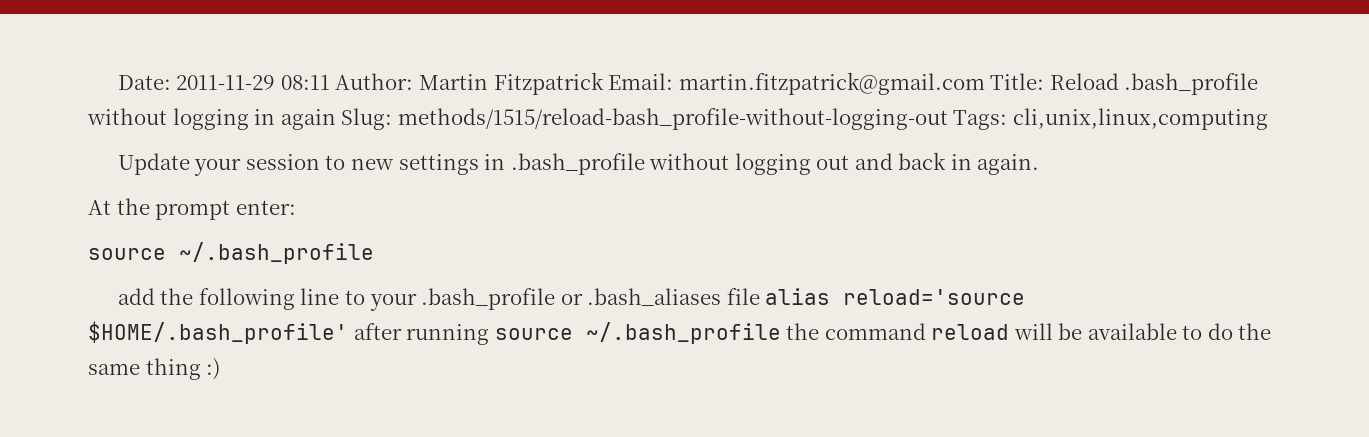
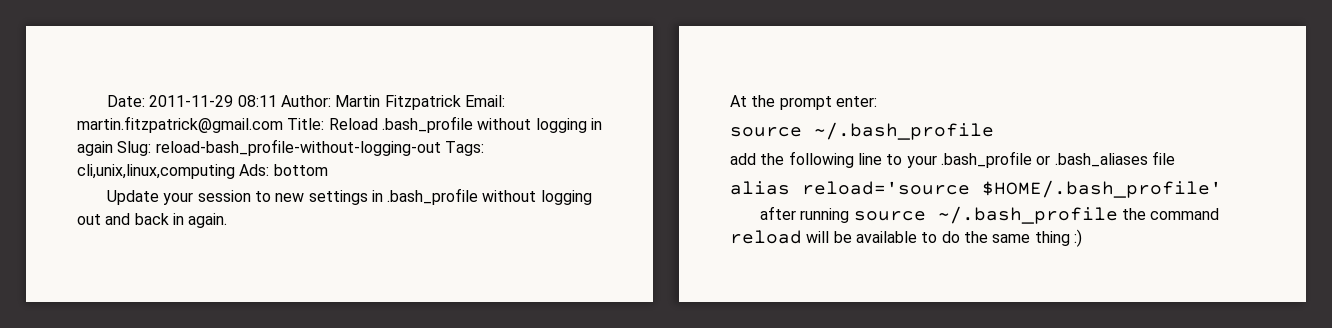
[397,108,948,130] methods/1515/reload-bash_profile-without-logging-out -> [155,139,441,156] reload-bash_profile-without-logging-out
(1268, 119) none -> [239,164,328,176] Ads: bottom
(760, 296) none -> (1175, 158) //
(348, 332) none -> (1222, 189) //

